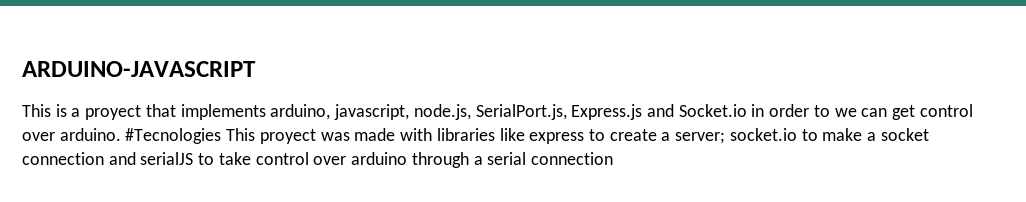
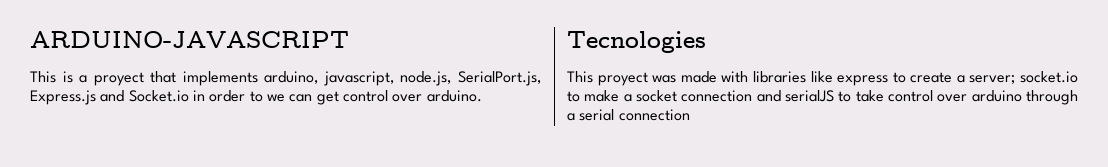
[125,128,222,144] #Tecnologies -> [567,31,706,53] // Tecnologies //

